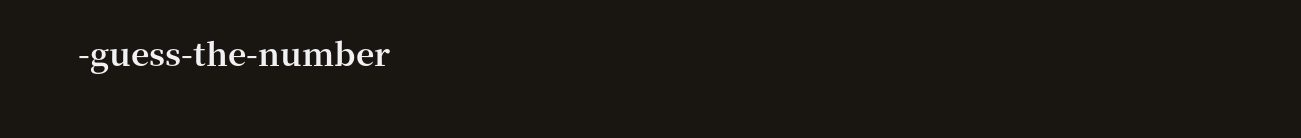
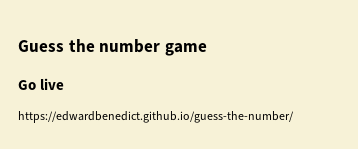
[78,40,390,74] -guess-the-number -> [18,39,207,56] [18,78,65,90] [18,111,294,123] Guess the number game // Go live // https://edwardbenedict.github.io/guess-the-number/

